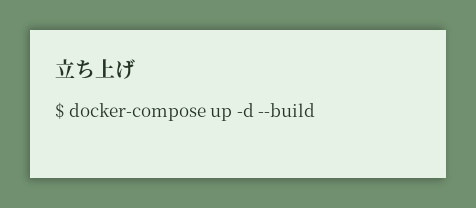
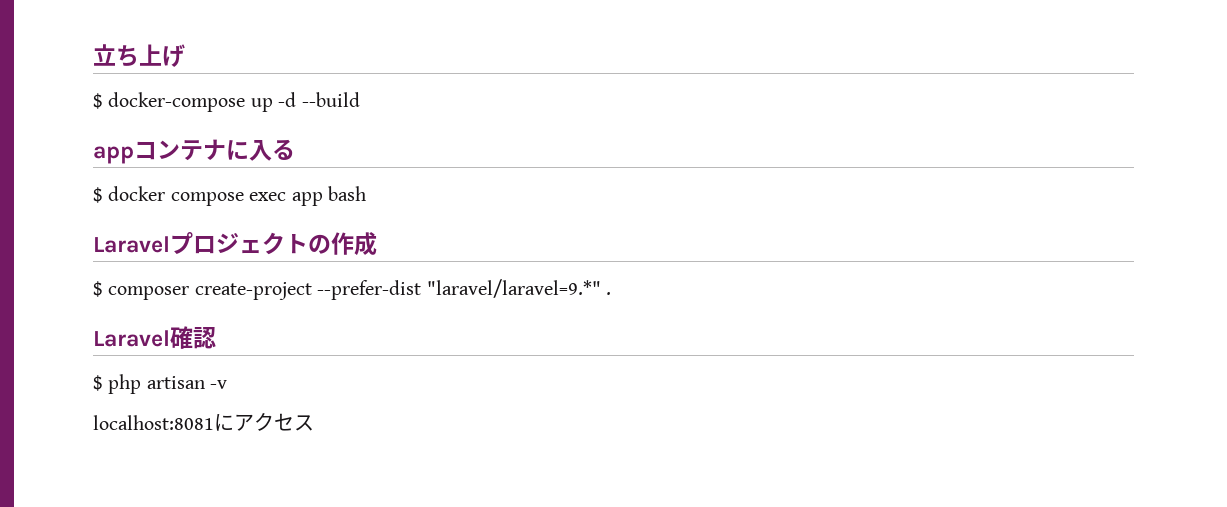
(316, 110) none -> [93,139,295,164] [93,186,366,206] [93,232,377,256] [93,279,611,300] [93,326,216,349] [93,374,228,394] [93,412,314,431] // appコンテナに入る // $ docker compose exec app bash // Laravelプロジェクトの作成 // $ composer create-project --prefer-dist "laravel/laravel=9.*" . // Laravel確認 // $ php artisan -v // localhost:8081にアクセス

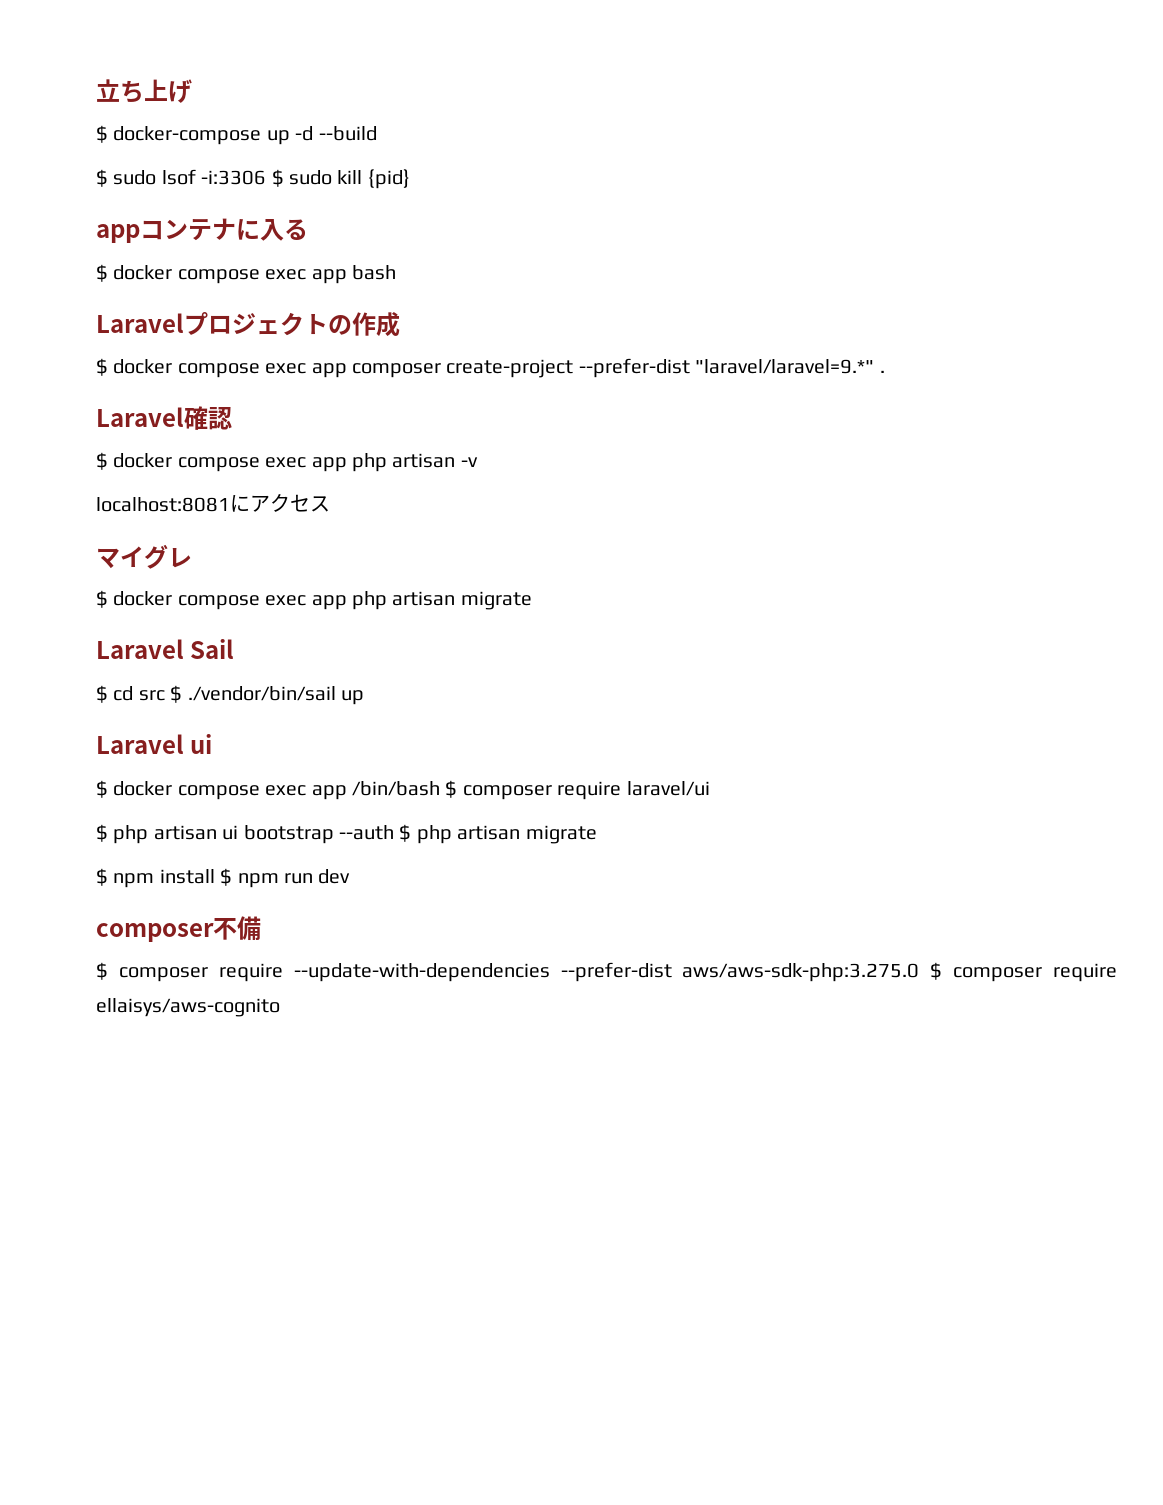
(360, 99) none -> [96,169,410,189] // $ sudo lsof -i:3306 $ sudo kill {pid}
(103, 289) none -> [113,359,347,378] docker compose exec app
(103, 383) none -> [113,453,347,472] docker compose exec app
(314, 423) none -> [96,544,192,569] [96,590,532,610] [96,639,235,659] [96,685,364,705] [96,734,213,754] [96,780,710,800] [96,824,597,844] [96,868,351,888] [96,916,261,942] [96,962,1117,982] [96,998,280,1017] // マイグレ // $ docker compose exec app php artisan migrate // Laravel Sail // $ cd src $ ./vendor/bin/sail up // Laravel ui // $ docker compose exec app /bin/bash $ composer require laravel/ui // $ php artisan ui bootstrap --auth $ php artisan migrate // $ npm install $ npm run dev // composer不備 // $ composer require --update-with-dependencies --prefer-dist aws/aws-sdk-php:3.275.0 $ composer require ellaisys/aws-cognito

